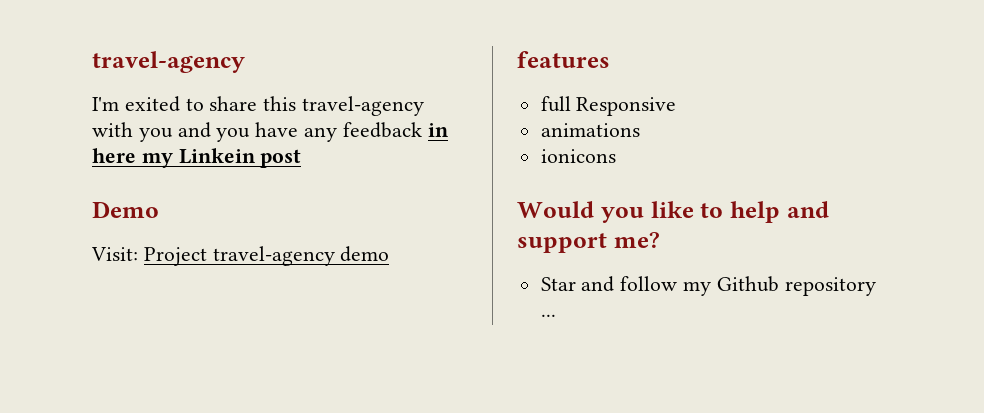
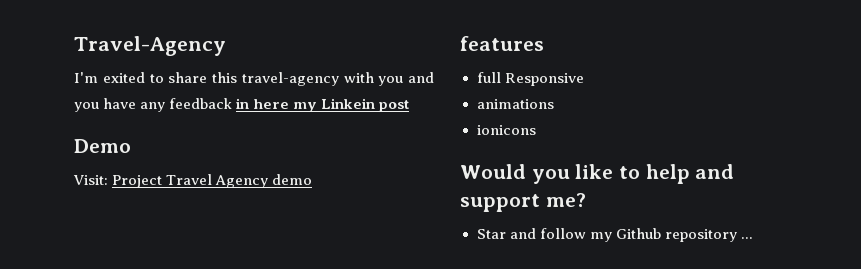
[92,51,245,73] travel-agency -> [74,36,226,56] Travel-Agency
[212,246,335,266] travel-agency -> [166,174,269,188] Travel Agency

